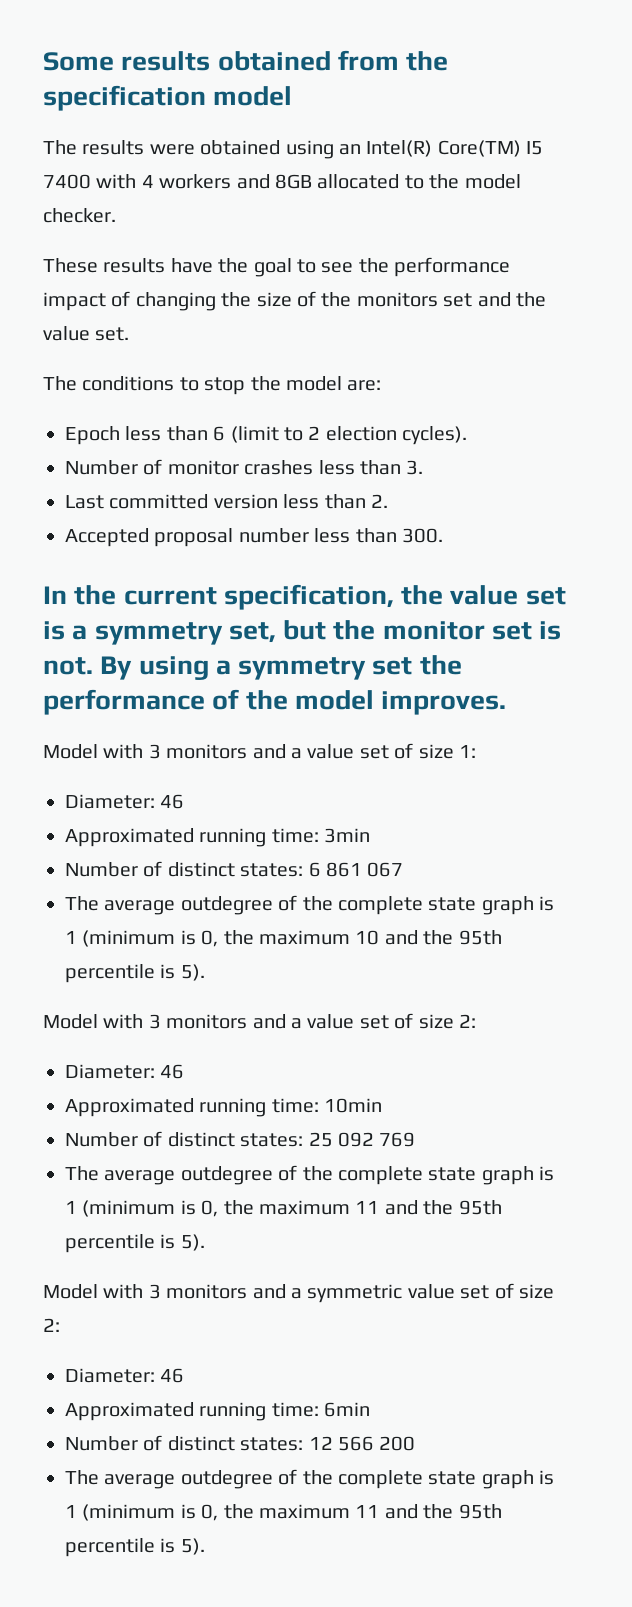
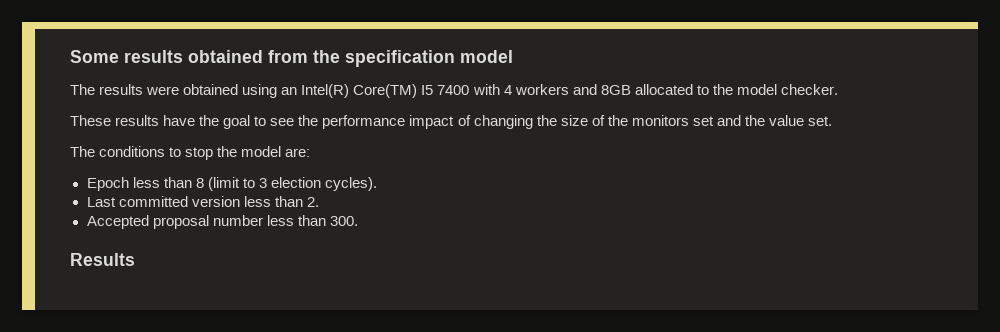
[213,426,226,441] 6 -> [195,178,204,188] 8
[308,426,321,440] 2 -> [258,178,267,188] 3
[65,459,424,475] // Number of monitor crashes less than 3. -> (377, 184) none
[43,584,566,610] [43,620,562,645] [43,655,462,680] [43,689,507,715] [43,743,476,759] [65,794,185,809] [65,828,371,847] [65,861,404,877] [65,895,555,915] [65,930,502,947] [65,964,205,983] [43,1013,476,1029] [65,1064,185,1079] [65,1098,383,1117] [65,1131,416,1147] [65,1165,555,1185] [65,1200,502,1217] [65,1234,205,1253] [43,1283,554,1303] [43,1318,60,1332] [65,1368,185,1383] [65,1402,371,1421] [65,1435,416,1451] [65,1469,555,1489] [65,1504,502,1521] [65,1538,205,1557] In the current specification, the value set is a symmetry set, but the monitor set is not. By using a symmetry set the performance of the model improves. // Model with 3 monitors and a value set of size 1: // Diameter: 46 // Approximated running time: 3min // Number of distinct states: 6 861 067 // The average outdegree of the complete state graph is 1 (minimum is 0, the maximum 10 and the 95th percentile is 5). // Model with 3 monitors and a value set of size 2: // Diameter: 46 // Approximated running time: 10min // Number of distinct states: 25 092 769 // The average outdegree of the complete state graph is 1 (minimum is 0, the maximum 11 and the 95th percentile is 5). // Model with 3 monitors and a symmetric value set of size 2: // Diameter: 46 // Approximated running time: 6min // Number of distinct states: 12 566 200 // The average outdegree of the complete state graph is 1 (minimum is 0, the maximum 11 and the 95th percentile is 5). -> [70,253,135,266] Results

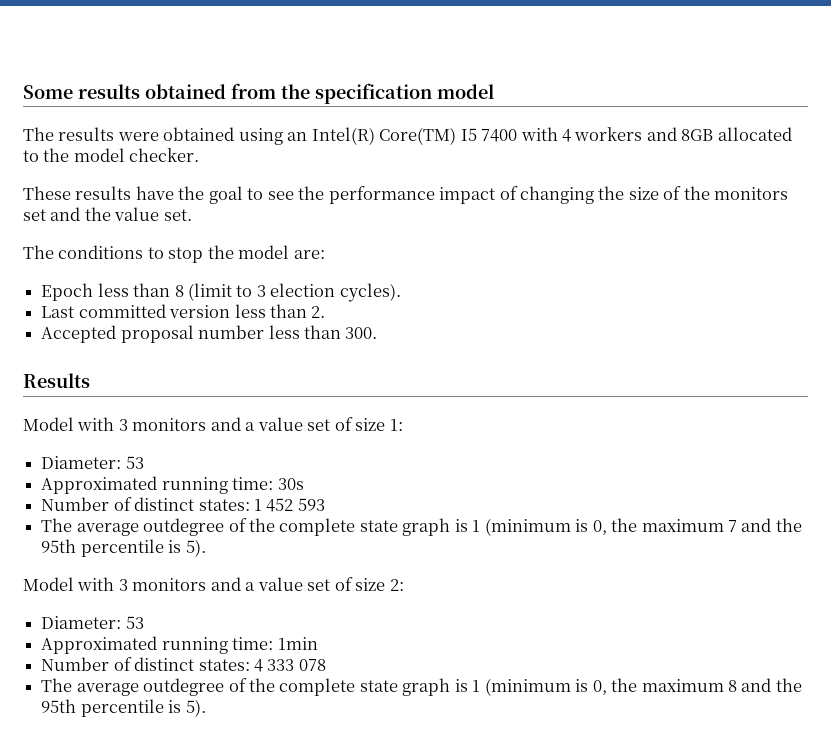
(135, 259) none -> [23,417,403,431] [41,456,144,469] [41,476,304,494] [41,497,325,512] [41,518,802,536] [41,539,206,557] [23,577,404,591] [41,616,144,629] [41,636,318,654] [41,657,326,672] [41,678,802,696] [41,699,206,717] // Model with 3 monitors and a value set of size 1: // Diameter: 53 // Approximated running time: 30s // Number of distinct states: 1 452 593 // The average outdegree of the complete state graph is 1 (minimum is 0, the maximum 7 and the 95th percentile is 5). // Model with 3 monitors and a value set of size 2: // Diameter: 53 // Approximated running time: 1min // Number of distinct states: 4 333 078 // The average outdegree of the complete state graph is 1 (minimum is 0, the maximum 8 and the 95th percentile is 5).

